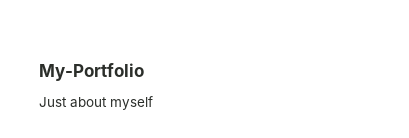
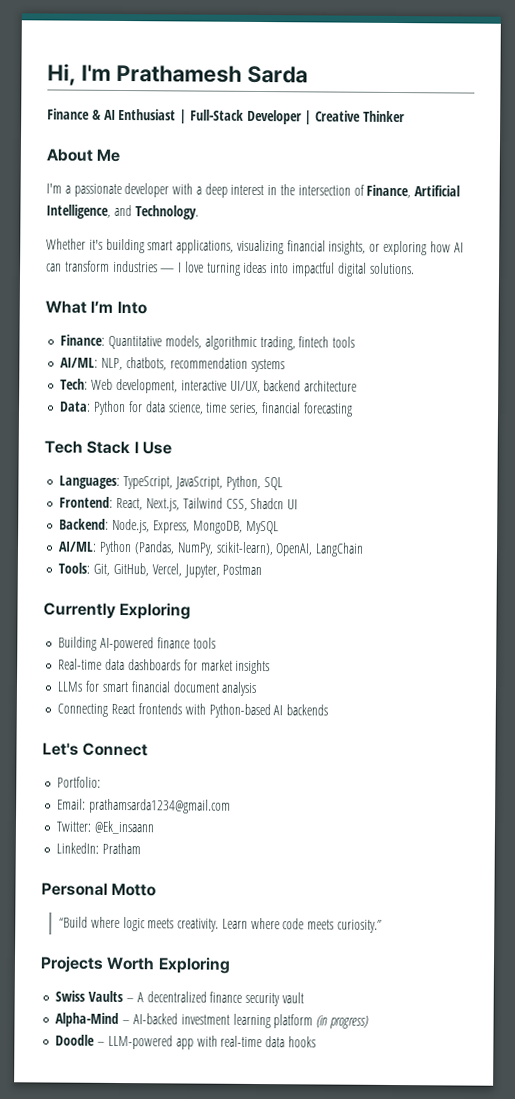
[39,63,144,81] [39,96,153,110] My-Portfolio // Just about myself -> [47,63,308,86] [47,108,406,125] [46,148,121,162] [46,183,461,199] [46,204,199,220] [46,238,464,256] [46,260,415,277] [45,300,147,315] [60,334,356,351] [60,357,285,373] [60,378,358,394] [60,400,353,417] [44,440,172,455] [59,475,283,491] [59,496,299,512] [59,518,279,535] [58,540,365,557] [58,562,263,578] [43,602,192,620] [58,636,216,652] [58,658,271,675] [57,680,258,696] [57,703,329,719] [42,742,149,757] [57,776,102,788] [57,798,232,814] [56,820,156,835] [56,842,142,855] [41,882,157,897] [58,916,383,933] [40,956,231,974] [55,990,304,1007] [55,1012,369,1029] [55,1034,316,1050] Hi, I'm Prathamesh Sarda // Finance & AI Enthusiast | Full-Stack Developer | Creative Thinker // About Me // I'm a passionate developer with a deep interest in the intersection of Finance, Artificial Intelligence, and Technology. // Whether it's building smart applications, visualizing financial insights, or exploring how AI can transform industries — I love turning ideas into impactful digital solutions. // What I’m Into // Finance: Quantitative models, algorithmic trading, fintech tools // AI/ML: NLP, chatbots, recommendation systems // Tech: Web development, interactive UI/UX, backend architecture // Data: Python for data science, time series, financial forecasting // Tech Stack I Use // Languages: TypeScript, JavaScript, Python, SQL // Frontend: React, Next.js, Tailwind CSS, Shadcn UI // Backend: Node.js, Express, MongoDB, MySQL // AI/ML: Python (Pandas, NumPy, scikit-learn), OpenAI, LangChain // Tools: Git, GitHub, Vercel, Jupyter, Postman // Currently Exploring // Building AI-powered finance tools // Real-time data dashboards for market insights // LLMs for smart financial document analysis // Connecting React frontends with Python-based AI backends // Let's Connect // Portfolio: // Email: prathamsarda1234@gmail.com // Twitter: @Ek_insaann // LinkedIn: Pratham // Personal Motto // “Build where logic meets creativity. Learn where code meets curiosity.” // Projects Worth Exploring // Swiss Vaults – A decentralized finance security vault // Alpha-Mind – AI-backed investment learning platform (in progress) // Doodle – LLM-powered app with real-time data hooks

